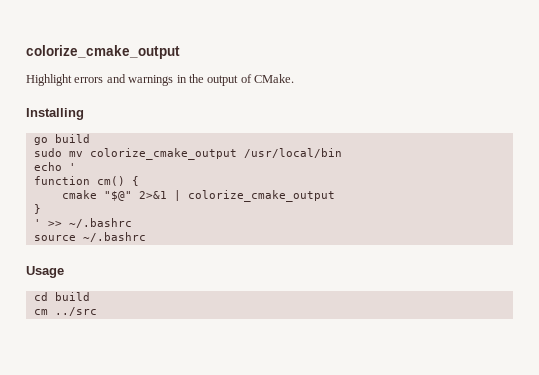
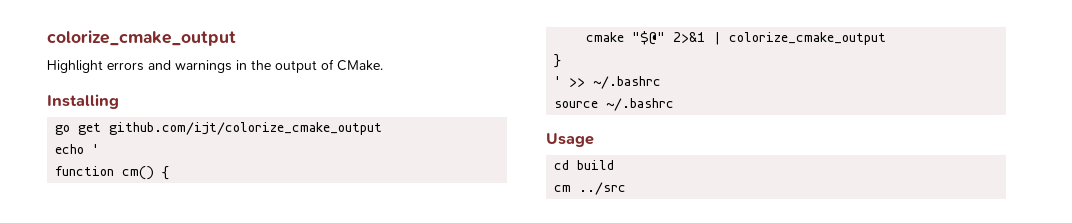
[54,134,90,143] [33,148,342,160] build // sudo mv colorize_cmake_output /usr/local/bin -> [78,122,383,135] get github.com/ijt/colorize_cmake_output

